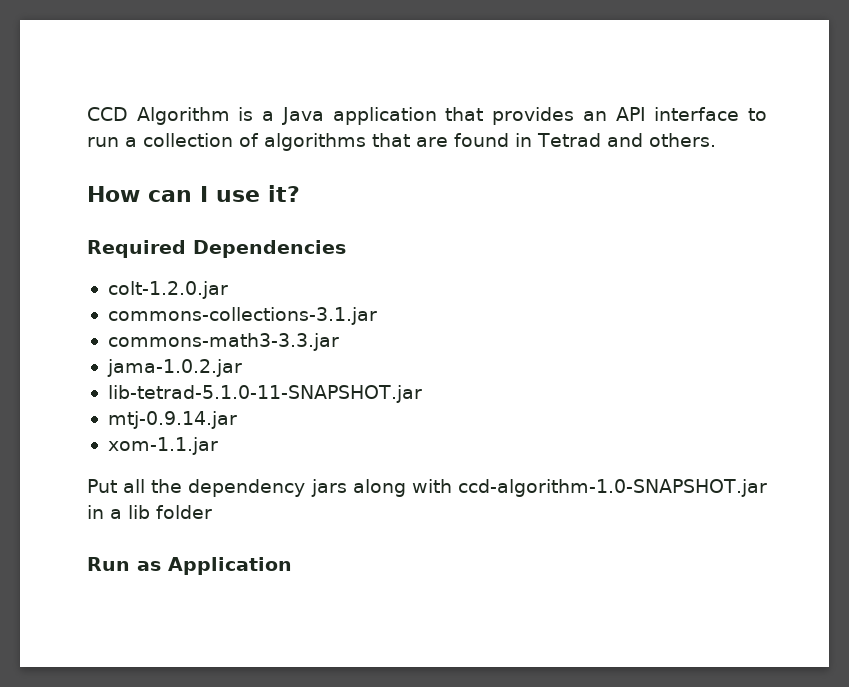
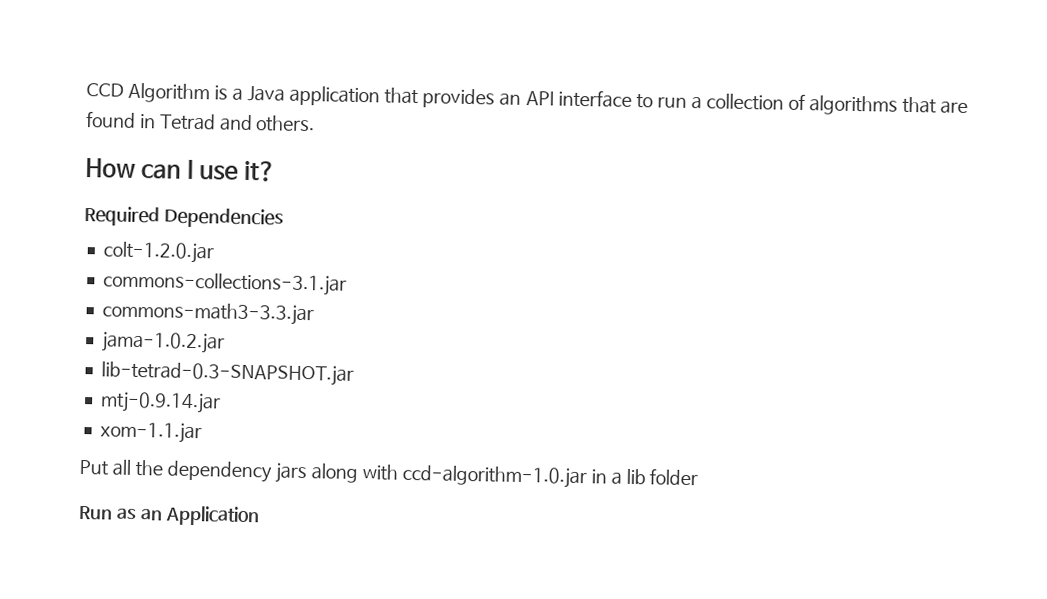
[107,385,422,403] lib-tetrad-5.1.0-11-SNAPSHOT.jar -> [100,361,354,386] lib-tetrad-0.3-SNAPSHOT.jar
[458,479,768,497] ccd-algorithm-1.0-SNAPSHOT.jar -> [402,464,588,489] ccd-algorithm-1.0.jar
(161, 566) none -> [139,508,163,521] an

